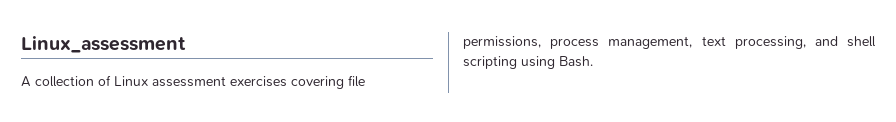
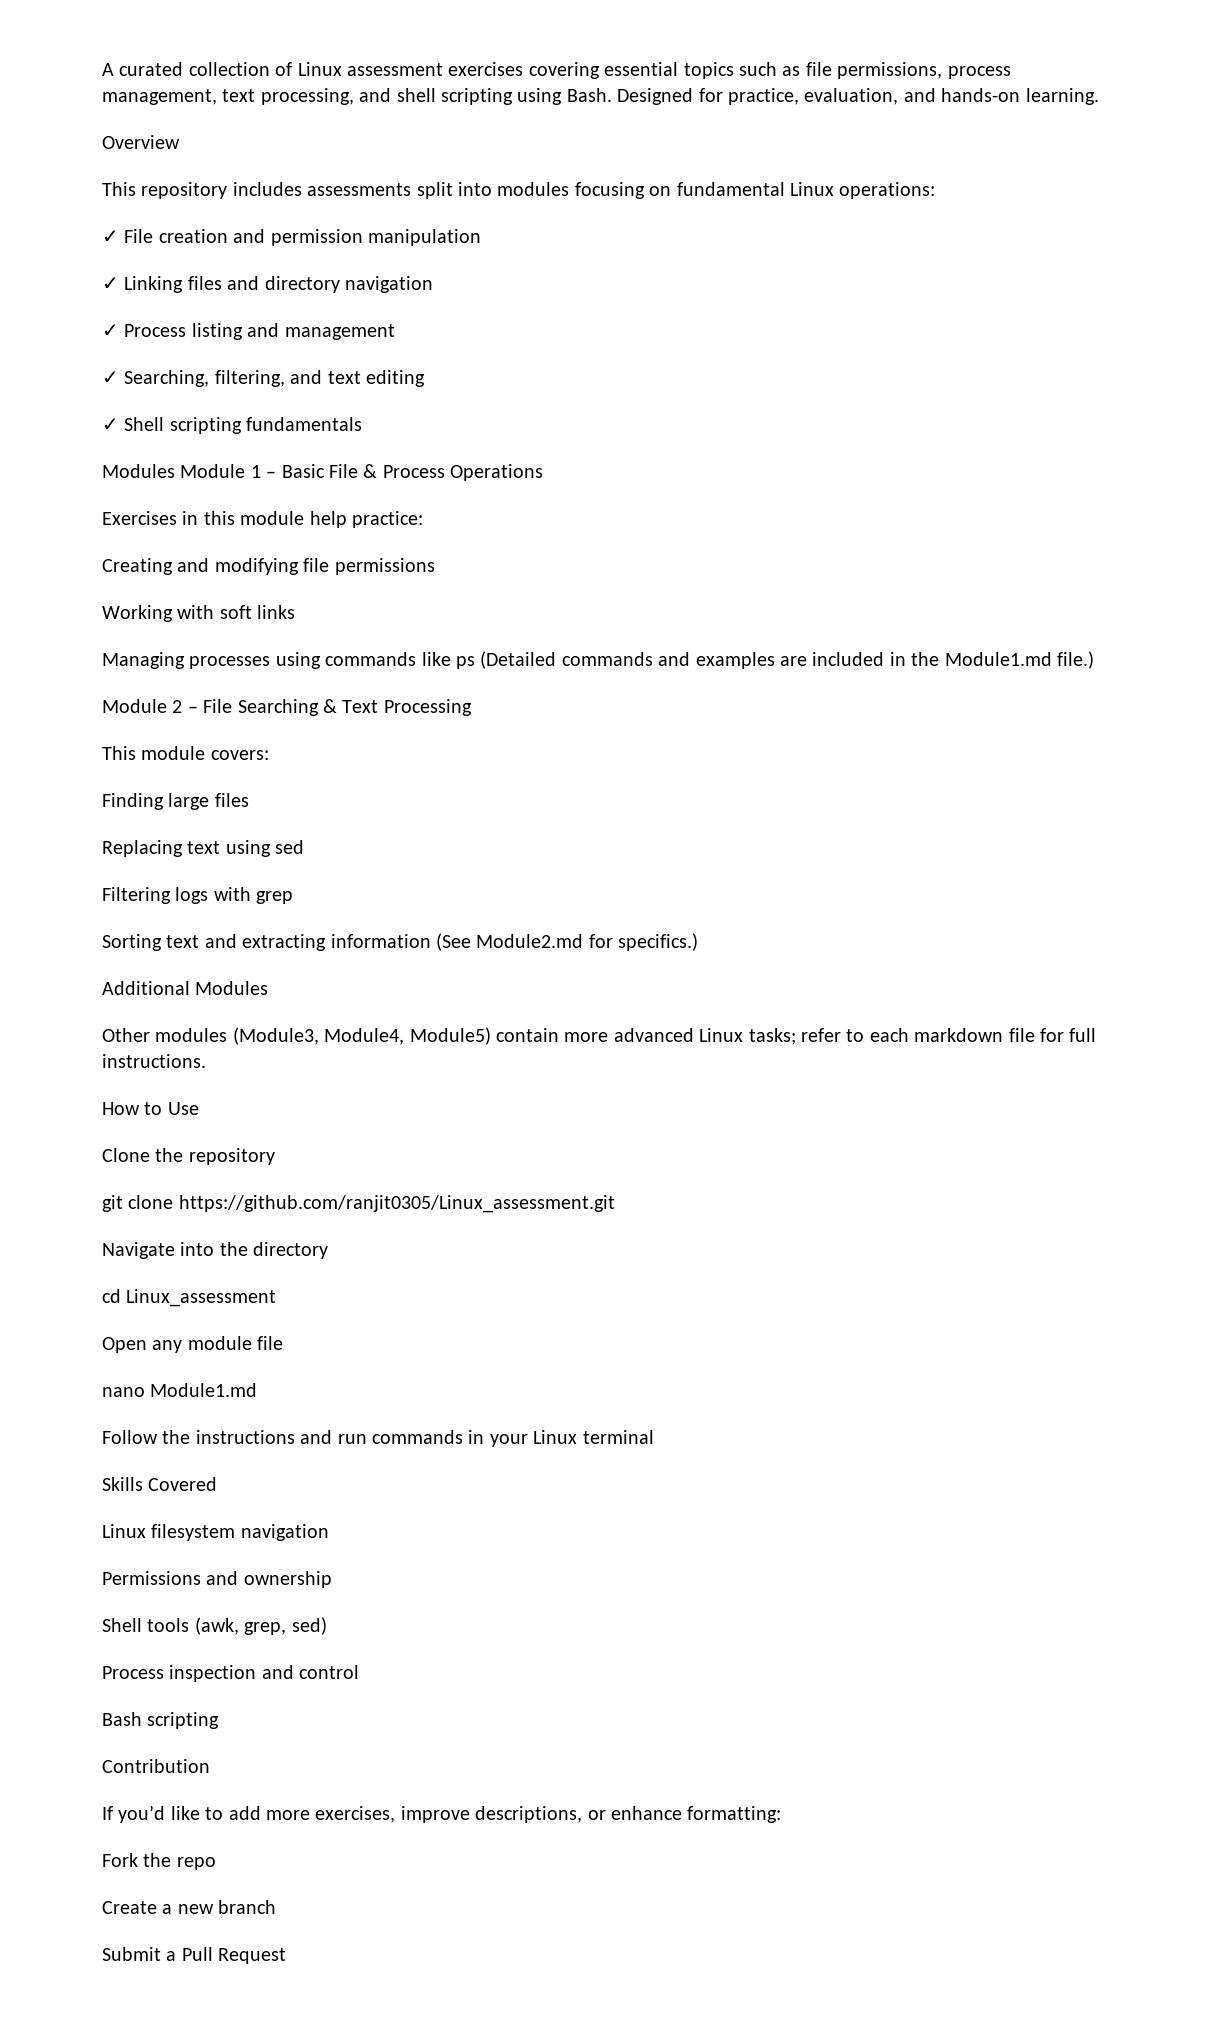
[21,36,186,53] [21,76,31,87] Linux_assessment // A -> [102,62,184,76] A curated
(344, 82) none -> [604,62,801,79] essential topics such as
(593, 61) none -> [617,88,1099,105] [102,135,180,149] [102,182,936,199] [102,229,481,246] [102,276,433,293] [102,323,395,340] [102,370,425,387] [102,417,363,434] [102,464,544,481] [102,511,423,528] [102,558,435,575] [102,605,296,622] [102,651,1094,669] [102,699,472,716] [102,746,269,760] [102,793,249,810] [102,840,305,857] [102,887,294,904] [102,933,699,951] [102,981,269,995] [102,1027,1097,1045] [102,1054,206,1068] [102,1102,199,1115] [102,1148,275,1165] [102,1195,615,1213] [102,1242,329,1259] [102,1289,277,1307] [102,1336,284,1353] [102,1383,258,1397] [102,1430,654,1447] [102,1477,218,1491] [102,1524,329,1541] [102,1571,332,1588] [102,1617,327,1635] [102,1665,360,1682] [102,1712,220,1729] [102,1759,210,1773] [102,1805,782,1823] [102,1853,216,1870] [102,1900,277,1914] [102,1947,287,1964] Designed for practice, evaluation, and hands-on learning. // Overview // This repository includes assessments split into modules focusing on fundamental Linux operations: // ✓ File creation and permission manipulation // ✓ Linking files and directory navigation // ✓ Process listing and management // ✓ Searching, filtering, and text editing // ✓ Shell scripting fundamentals // Modules Module 1 – Basic File & Process Operations // Exercises in this module help practice: // Creating and modifying file permissions // Working with soft links // Managing processes using commands like ps (Detailed commands and examples are included in the Module1.md file.) // Module 2 – File Searching & Text Processing // This module covers: // Finding large files // Replacing text using sed // Filtering logs with grep // Sorting text and extracting information (See Module2.md for specifics.) // Additional Modules // Other modules (Module3, Module4, Module5) contain more advanced Linux tasks; refer to each markdown file for full instructions. // How to Use // Clone the repository // git clone https://github.com/ranjit0305/Linux_assessment.git // Navigate into the directory // cd Linux_assessment // Open any module file // nano Module1.md // Follow the instructions and run commands in your Linux terminal // Skills Covered // Linux filesystem navigation // Permissions and ownership // Shell tools (awk, grep, sed) // Process inspection and control // Bash scripting // Contribution // If you’d like to add more exercises, improve descriptions, or enhance formatting: // Fork the repo // Create a new branch // Submit a Pull Request

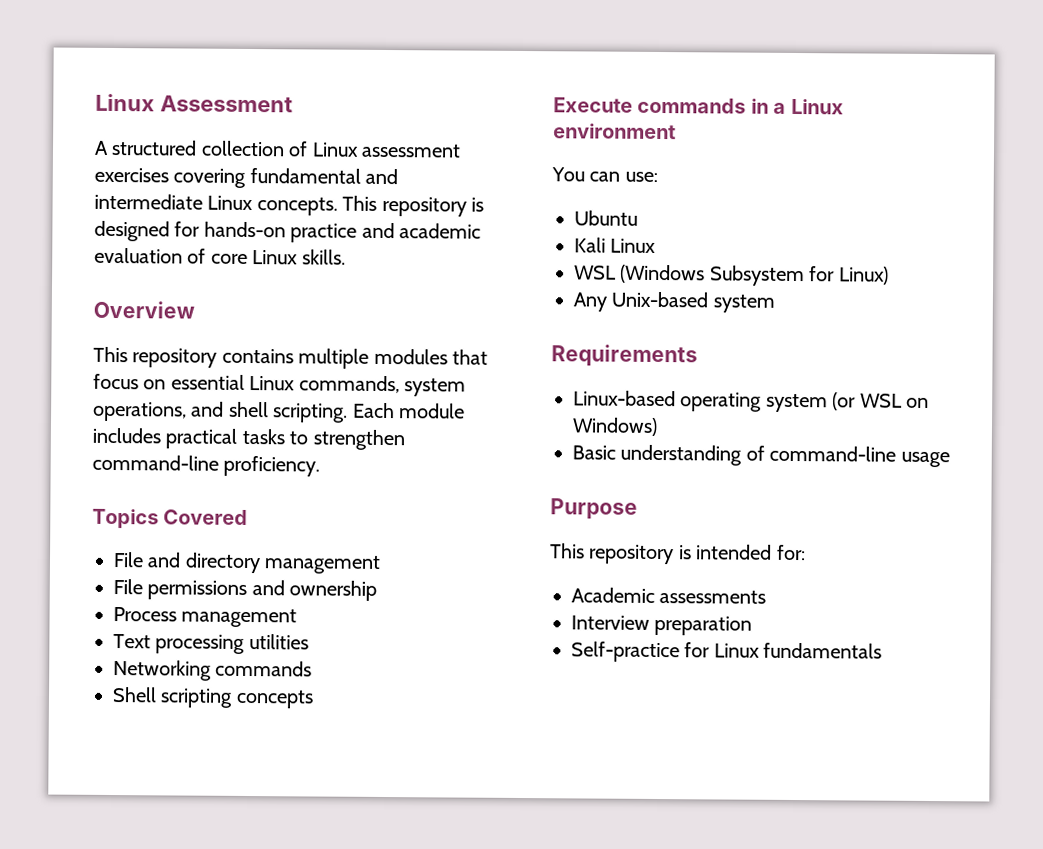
[102,62,184,76] A curated -> [95,93,293,113] [94,139,198,156] Linux Assessment // A structured
[604,62,1011,79] [102,88,1099,105] [102,135,180,149] [102,182,936,199] [102,229,481,246] [102,276,433,293] [102,323,395,340] [102,370,425,387] [102,417,363,434] [102,464,544,481] [102,511,423,528] [102,558,435,575] [102,605,296,622] [102,651,1094,669] [102,699,472,716] [102,746,269,760] [102,793,249,810] [102,840,305,857] [102,887,294,904] [102,933,699,951] [102,981,269,995] [102,1027,1097,1045] [102,1054,206,1068] [102,1102,199,1115] [102,1148,275,1165] [102,1195,615,1213] [102,1242,329,1259] [102,1289,277,1307] [102,1336,284,1353] [102,1383,258,1397] [102,1430,654,1447] [102,1477,218,1491] [102,1524,329,1541] [102,1571,332,1588] [102,1617,327,1635] [102,1665,360,1682] [102,1712,220,1729] [102,1759,210,1773] [102,1805,782,1823] [102,1853,216,1870] [102,1900,277,1914] [102,1947,287,1964] essential topics such as file permissions, process management, text processing, and shell scripting using Bash. Designed for practice, evaluation, and hands-on learning. // Overview // This repository includes assessments split into modules focusing on fundamental Linux operations: // ✓ File creation and permission manipulation // ✓ Linking files and directory navigation // ✓ Process listing and management // ✓ Searching, filtering, and text editing // ✓ Shell scripting fundamentals // Modules Module 1 – Basic File & Process Operations // Exercises in this module help practice: // Creating and modifying file permissions // Working with soft links // Managing processes using commands like ps (Detailed commands and examples are included in the Module1.md file.) // Module 2 – File Searching & Text Processing // This module covers: // Finding large files // Replacing text using sed // Filtering logs with grep // Sorting text and extracting information (See Module2.md for specifics.) // Additional Modules // Other modules (Module3, Module4, Module5) contain more advanced Linux tasks; refer to each markdown file for full instructions. // How to Use // Clone the repository // git clone https://github.com/ranjit0305/Linux_assessment.git // Navigate into the directory // cd Linux_assessment // Open any module file // nano Module1.md // Follow the instructions and run commands in your Linux terminal // Skills Covered // Linux filesystem navigation // Permissions and ownership // Shell tools (awk, grep, sed) // Process inspection and control // Bash scripting // Contribution // If you’d like to add more exercises, improve descriptions, or enhance formatting: // Fork the repo // Create a new branch // Submit a Pull Request -> [249,168,399,185] [94,193,484,217] [94,220,481,243] [94,247,346,265] [93,300,195,319] [93,346,488,369] [93,373,466,397] [93,401,465,423] [92,427,405,451] [92,454,321,477] [92,508,249,529] [113,552,382,574] [113,579,378,601] [113,607,298,628] [113,634,309,654] [113,660,313,681] [112,687,314,709] [553,97,844,115] [553,123,676,140] [551,167,658,182] [574,210,638,226] [574,237,657,253] [574,264,889,287] [573,291,775,313] [551,344,698,368] [573,390,929,413] [572,417,658,436] [572,444,950,468] [550,498,638,520] [550,543,806,565] [571,587,767,604] [571,615,753,636] [571,641,883,663] fundamental and intermediate Linux concepts. This repository is designed for hands-on practice and academic evaluation of core Linux skills. // Overview // This repository contains multiple modules that focus on essential Linux commands, system operations, and shell scripting. Each module includes practical tasks to strengthen command-line proficiency. // Topics Covered // File and directory management // File permissions and ownership // Process management // Text processing utilities // Networking commands // Shell scripting concepts // Execute commands in a Linux environment // You can use: // Ubuntu // Kali Linux // WSL (Windows Subsystem for Linux) // Any Unix-based system // Requirements // Linux-based operating system (or WSL on Windows) // Basic understanding of command-line usage // Purpose // This repository is intended for: // Academic assessments // Interview preparation // Self-practice for Linux fundamentals

